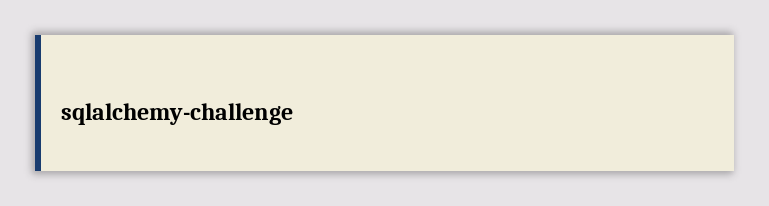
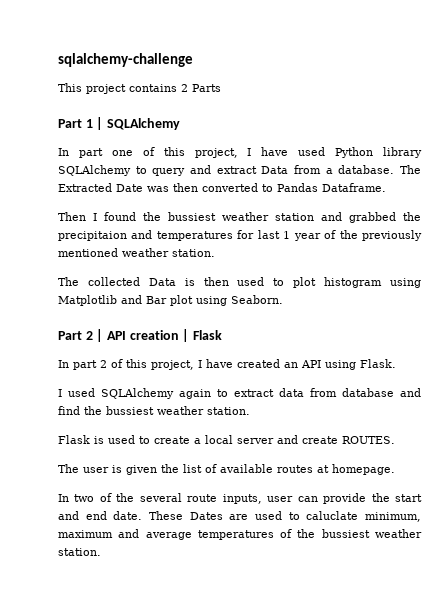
(293, 114) none -> [58,83,221,94] [58,117,180,130] [58,147,422,158] [58,165,422,176] [58,183,386,192] [58,212,421,223] [58,230,423,241] [58,248,215,257] [58,277,421,288] [58,295,283,306] [58,329,222,342] [58,359,396,370] [58,388,421,399] [58,406,250,415] [58,435,395,444] [58,464,395,475] [58,493,422,504] [58,511,421,522] [58,529,422,540] [58,548,101,556] // This project contains 2 Parts // Part 1 | SQLAlchemy // In part one of this project, I have used Python library SQLAlchemy to query and extract Data from a database. The Extracted Date was then converted to Pandas Dataframe. // Then I found the bussiest weather station and grabbed the precipitaion and temperatures for last 1 year of the previously mentioned weather station. // The collected Data is then used to plot histogram using Matplotlib and Bar plot using Seaborn. // Part 2 | API creation | Flask // In part 2 of this project, I have created an API using Flask. // I used SQLAlchemy again to extract data from database and find the bussiest weather station. // Flask is used to create a local server and create ROUTES. // The user is given the list of available routes at homepage. // In two of the several route inputs, user can provide the start and end date. These Dates are used to caluclate minimum, maximum and average temperatures of the bussiest weather station.

